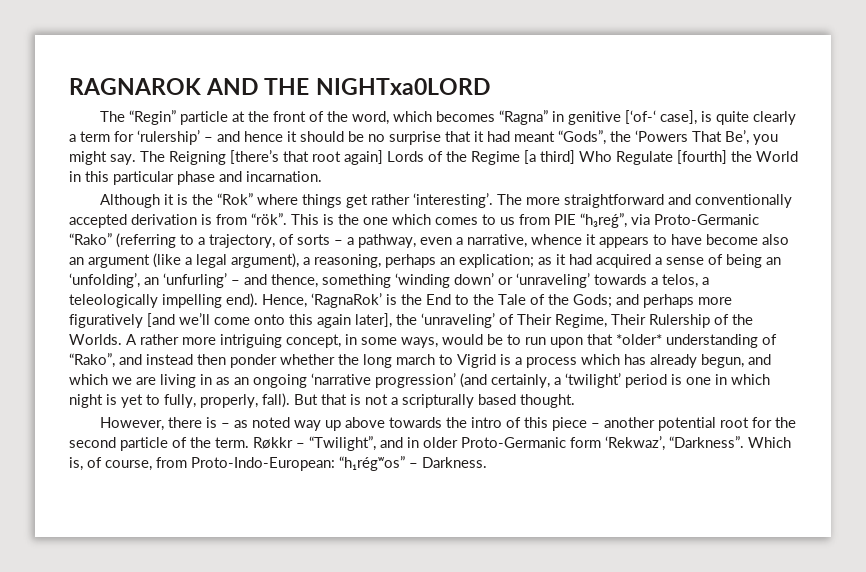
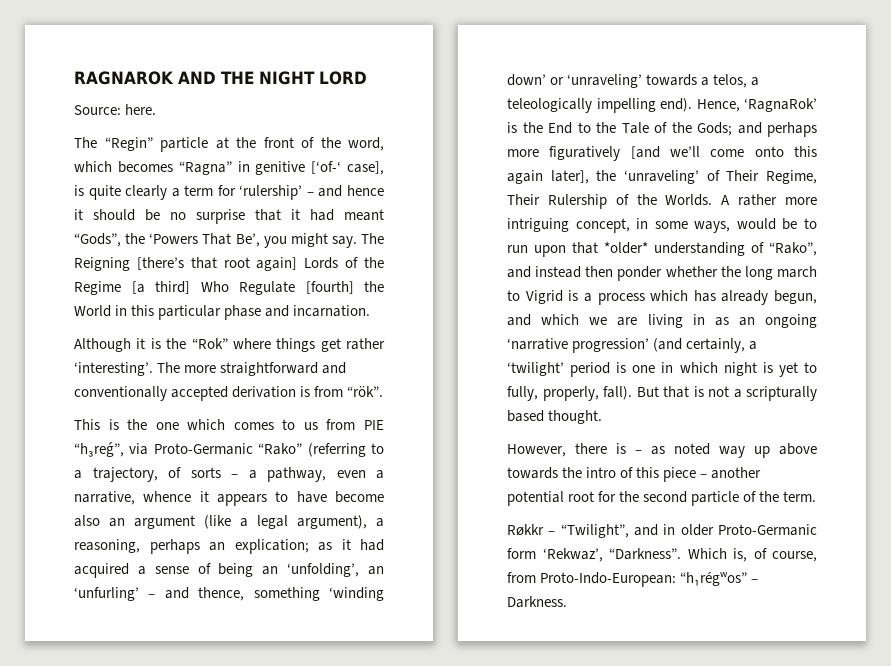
[315,78,490,95] NIGHTxa0LORD -> [259,71,367,85] [74,104,157,115] NIGHT LORD // Source: here.
(287, 219) none -> (384, 391) //
(249, 442) none -> (817, 496) //

